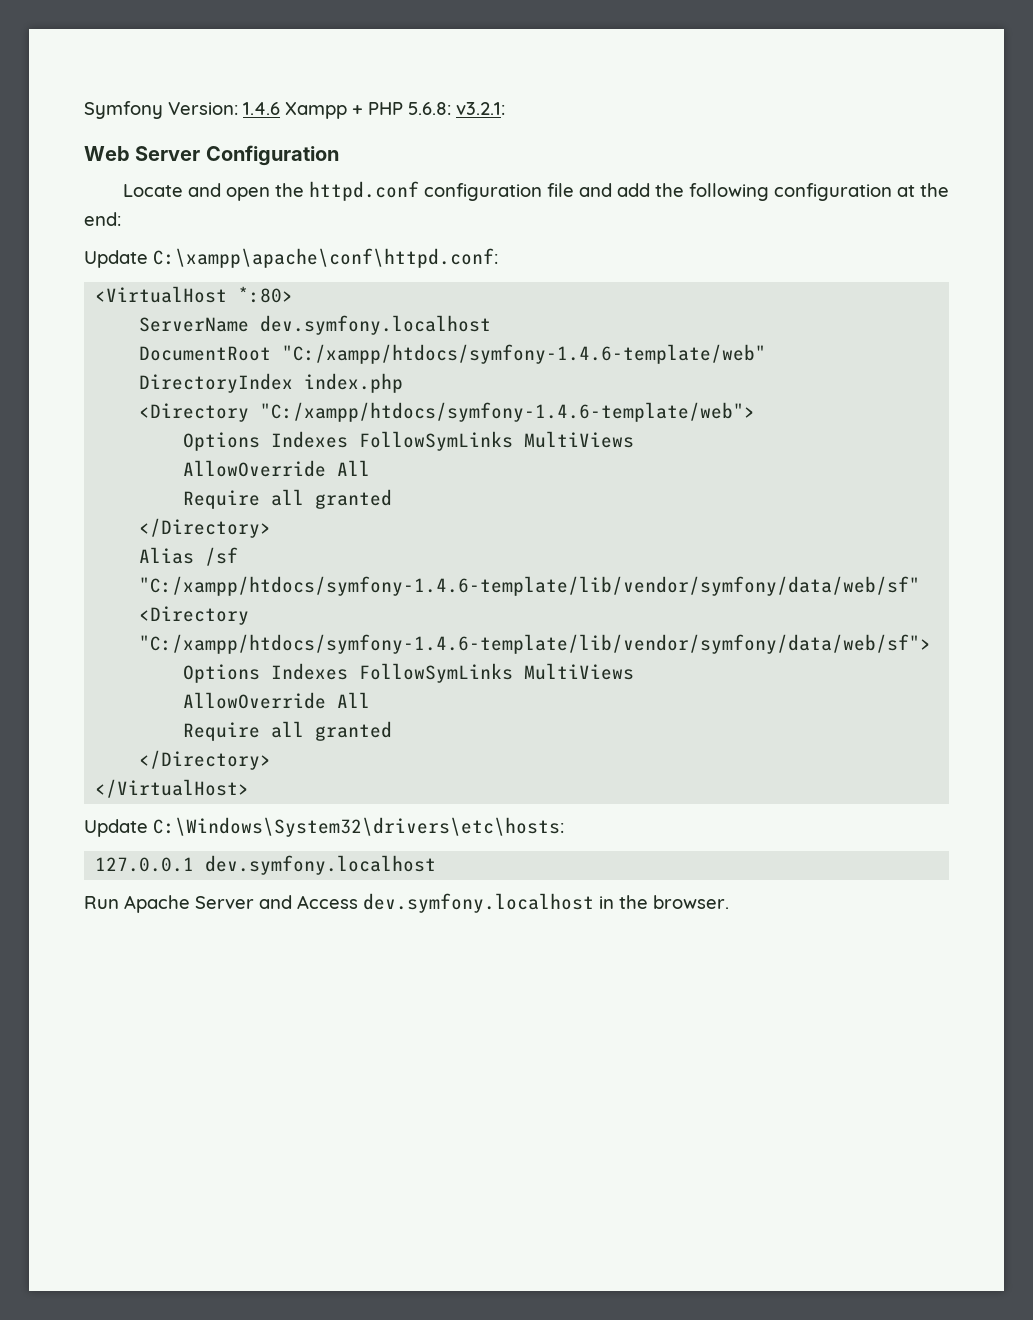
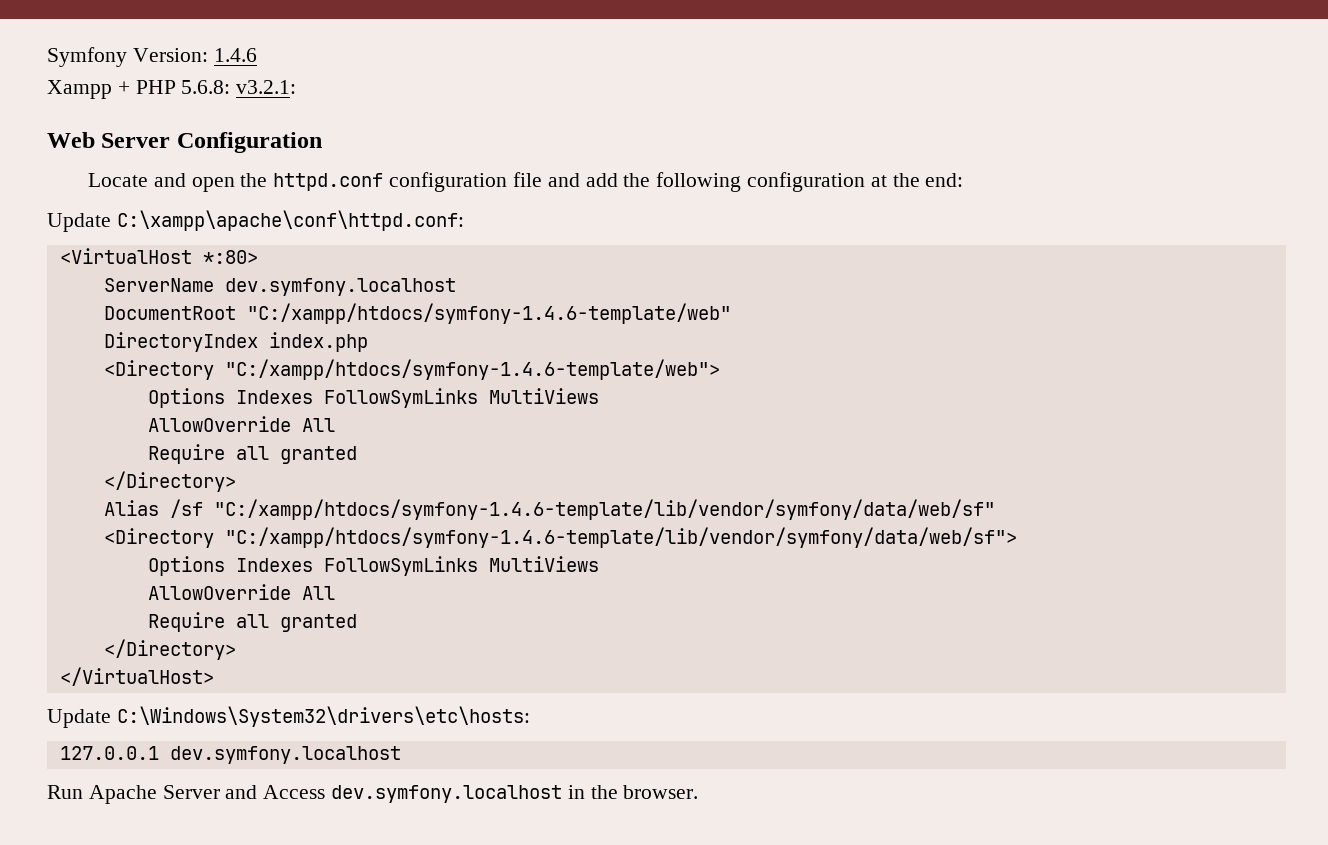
(280, 108) none -> (257, 55) //

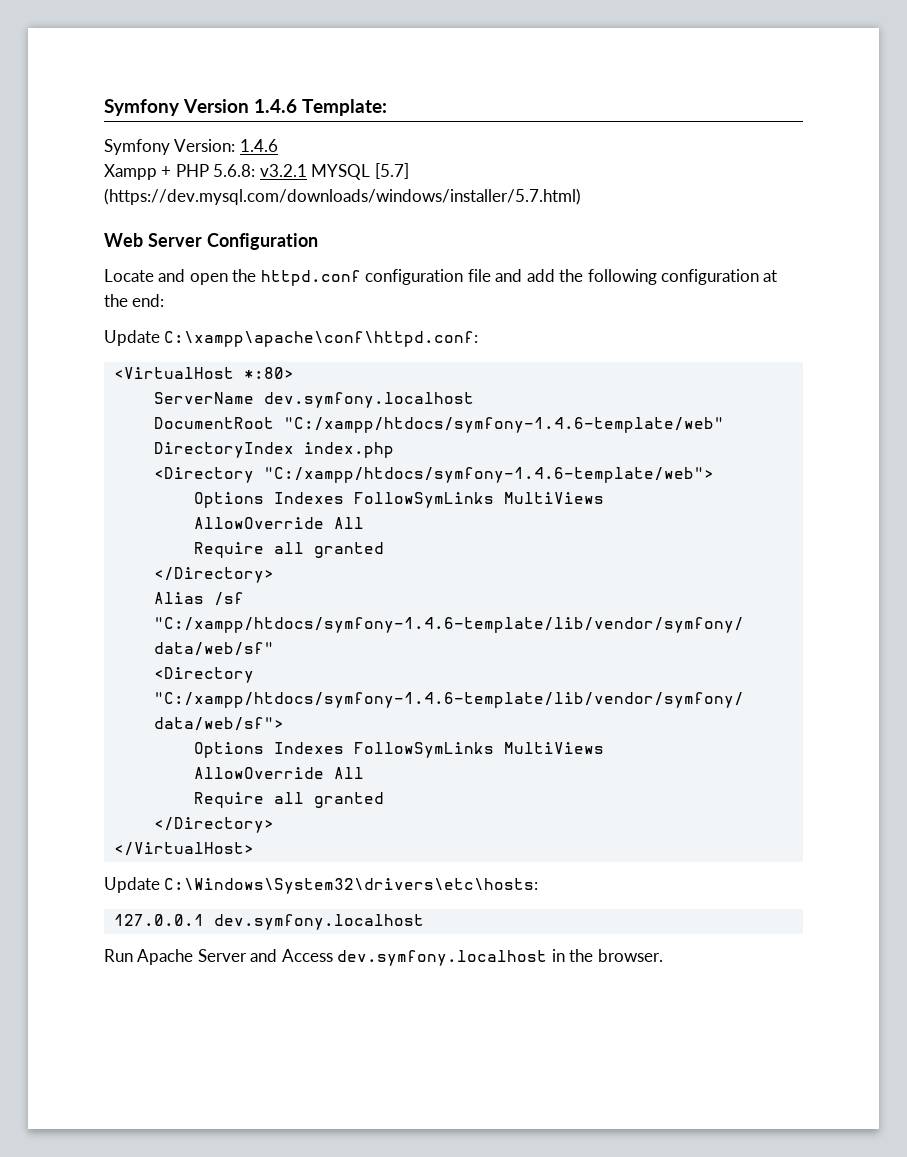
[47,47,127,67] Symfony -> [104,99,388,116] [104,139,170,155] Symfony Version 1.4.6 Template: // Symfony
[236,80,297,94] v3.2.1: -> [259,163,409,180] [104,188,581,205] v3.2.1 MYSQL [5.7] (https://dev.mysql.com/downloads/windows/installer/5.7.html)

